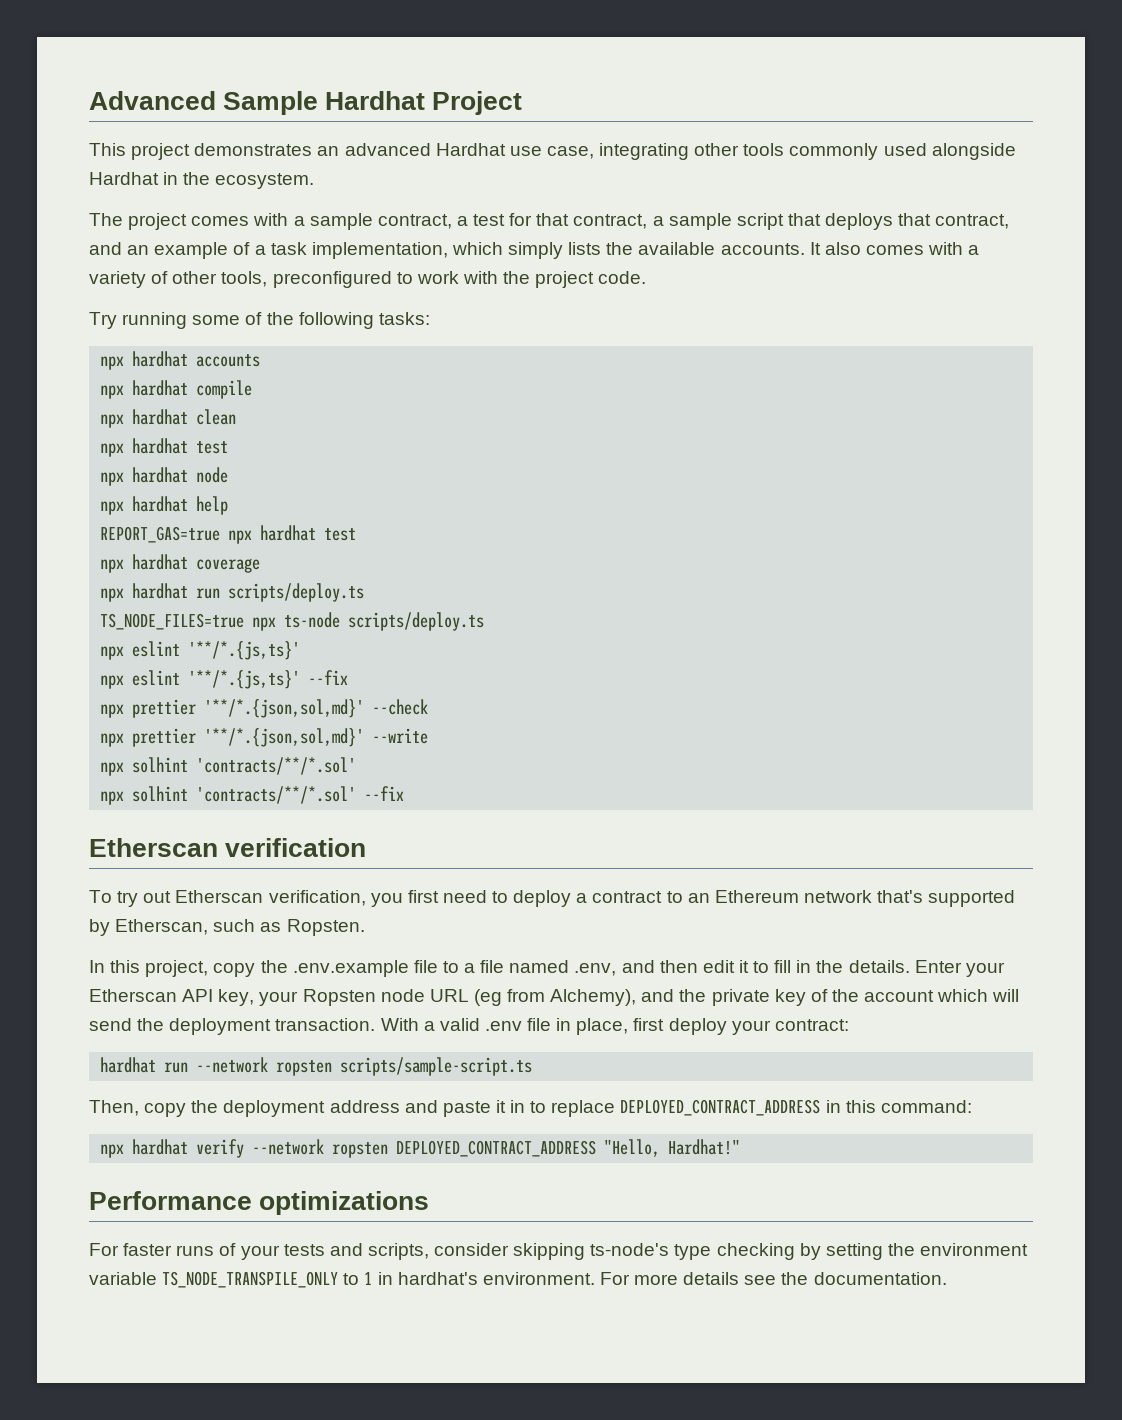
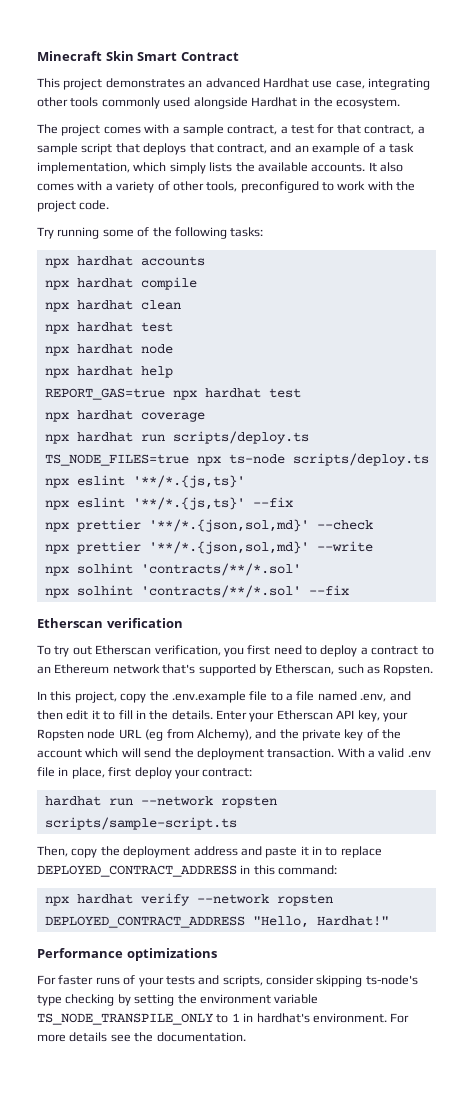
[89,91,523,115] Advanced Sample Hardhat Project -> [37,51,239,61] Minecraft Skin Smart Contract

